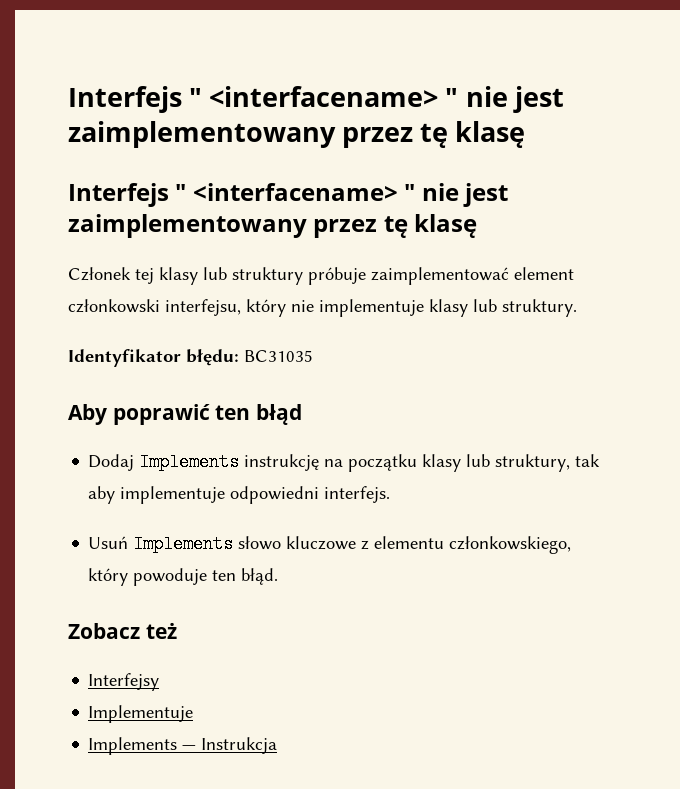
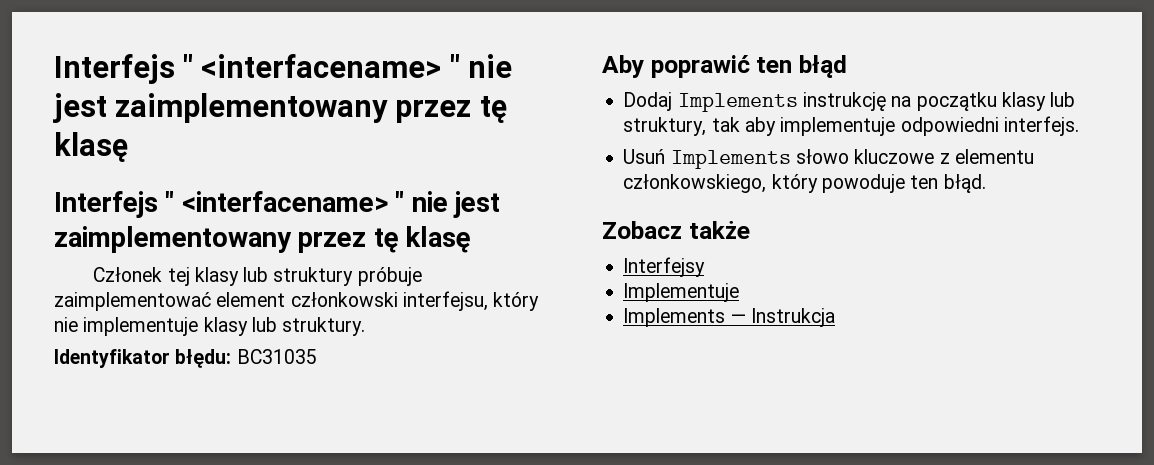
[145,622,177,639] też -> [688,221,750,239] także

